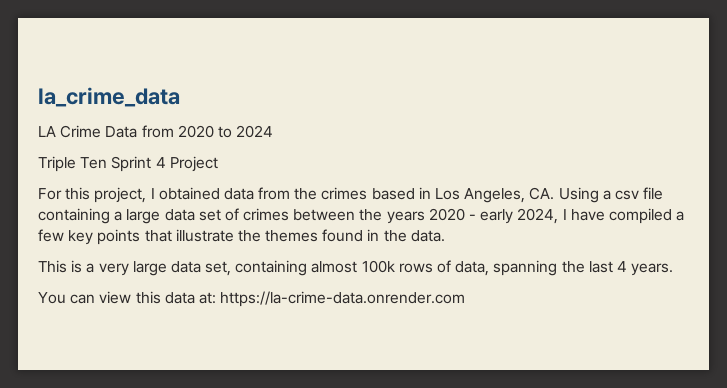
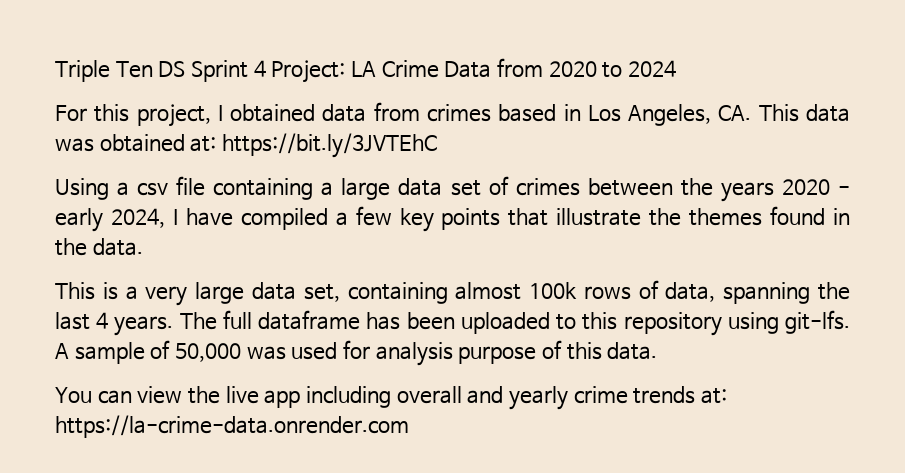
[38,87,180,107] la_crime_data // -> [55,60,346,83] Triple Ten DS Sprint 4 Project:
[38,156,218,172] // Triple Ten Sprint 4 Project -> (676, 68) none
[294,188,318,200] the -> (420, 111) none
(555, 193) none -> [758,104,851,122] [55,133,437,158] This data was obtained at: https://bit.ly/3JVTEhC //
[38,291,195,304] // You can view this data -> [179,310,850,336] [55,340,658,366] [55,386,696,410] The full dataframe has been uploaded to this repository using git-lfs. A sample of 50,000 was used for analysis purpose of this data. // You can view the live app including overall and yearly crime trends

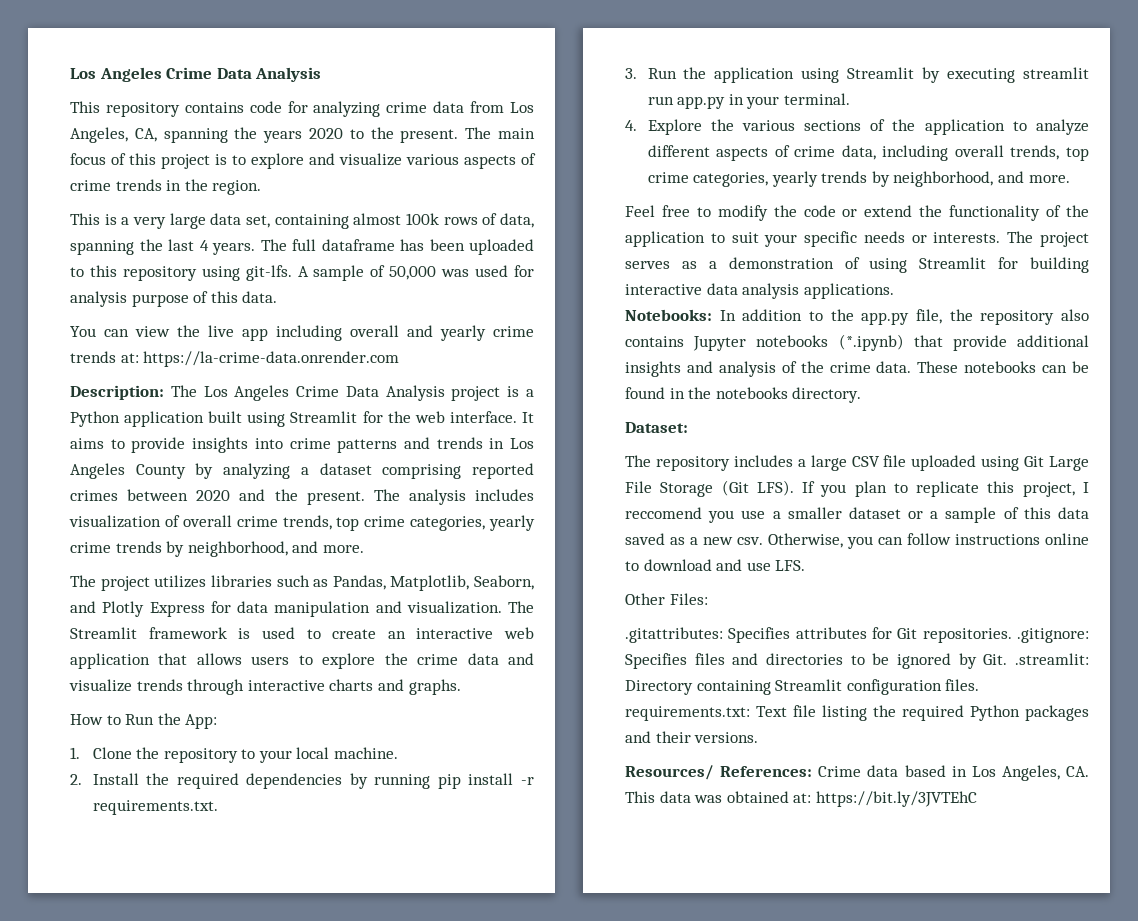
[55,58,676,83] [55,102,851,127] [55,133,437,158] [55,176,851,202] [55,206,850,232] [55,238,143,256] Triple Ten DS Sprint 4 Project: LA Crime Data from 2020 to 2024 // For this project, I obtained data from crimes based in Los Angeles, CA. This data was obtained at: https://bit.ly/3JVTEhC // Using a csv file containing a large data set of crimes between the years 2020 - early 2024, I have compiled a few key points that illustrate the themes found in the data. -> [70,67,322,82] [70,101,535,117] [70,127,535,143] [70,153,536,169] [70,179,262,195] Los Angeles Crime Data Analysis // This repository contains code for analyzing crime data from Los Angeles, CA, spanning the years 2020 to the present. The main focus of this project is to explore and visualize various aspects of crime trends in the region.
(409, 426) none -> [70,385,534,401] [70,411,534,427] [70,437,534,453] [70,463,534,479] [70,489,534,505] [69,515,535,531] [70,541,364,557] [70,575,534,591] [70,601,534,617] [70,627,534,639] [70,653,534,669] [69,679,461,695] [70,713,218,729] [70,747,399,763] [70,773,534,789] [92,800,218,815] [625,67,1089,83] [647,93,850,109] [625,119,1089,135] [647,145,1089,161] [647,171,1070,187] [625,205,1089,221] [625,231,1089,247] [625,257,1089,273] [625,283,894,299] [625,309,1089,325] [625,334,1089,351] [625,361,1089,377] [625,387,862,403] [625,422,688,433] [625,455,1089,471] [625,480,1089,497] [625,507,1089,523] [625,533,1089,549] [625,559,806,571] [625,593,708,605] [625,627,1089,643] [625,653,1089,669] [625,679,980,695] [625,705,1089,721] [625,731,759,743] [625,765,1089,781] [625,791,977,807] // Description: The Los Angeles Crime Data Analysis project is a Python application built using Streamlit for the web interface. It aims to provide insights into crime patterns and trends in Los Angeles County by analyzing a dataset comprising reported crimes between 2020 and the present. The analysis includes visualization of overall crime trends, top crime categories, yearly crime trends by neighborhood, and more. // The project utilizes libraries such as Pandas, Matplotlib, Seaborn, and Plotly Express for data manipulation and visualization. The Streamlit framework is used to create an interactive web application that allows users to explore the crime data and visualize trends through interactive charts and graphs. // How to Run the App: // 1. Clone the repository to your local machine. // 2. Install the required dependencies by running pip install -r requirements.txt. // 3. Run the application using Streamlit by executing streamlit run app.py in your terminal. // 4. Explore the various sections of the application to analyze different aspects of crime data, including overall trends, top crime categories, yearly trends by neighborhood, and more. // Feel free to modify the code or extend the functionality of the application to suit your specific needs or interests. The project serves as a demonstration of using Streamlit for building interactive data analysis applications. // Notebooks: In addition to the app.py file, the repository also contains Jupyter notebooks (*.ipynb) that provide additional insights and analysis of the crime data. These notebooks can be found in the notebooks directory. // Dataset: // The repository includes a large CSV file uploaded using Git Large File Storage (Git LFS). If you plan to replicate this project, I reccomend you use a smaller dataset or a sample of this data saved as a new csv. Otherwise, you can follow instructions online to download and use LFS. // Other Files: // .gitattributes: Specifies attributes for Git repositories. .gitignore: Specifies files and directories to be ignored by Git. .streamlit: Directory containing Streamlit configuration files. requirements.txt: Text file listing the required Python packages and their versions. // Resources/ References: Crime data based in Los Angeles, CA. This data was obtained at: https://bit.ly/3JVTEhC

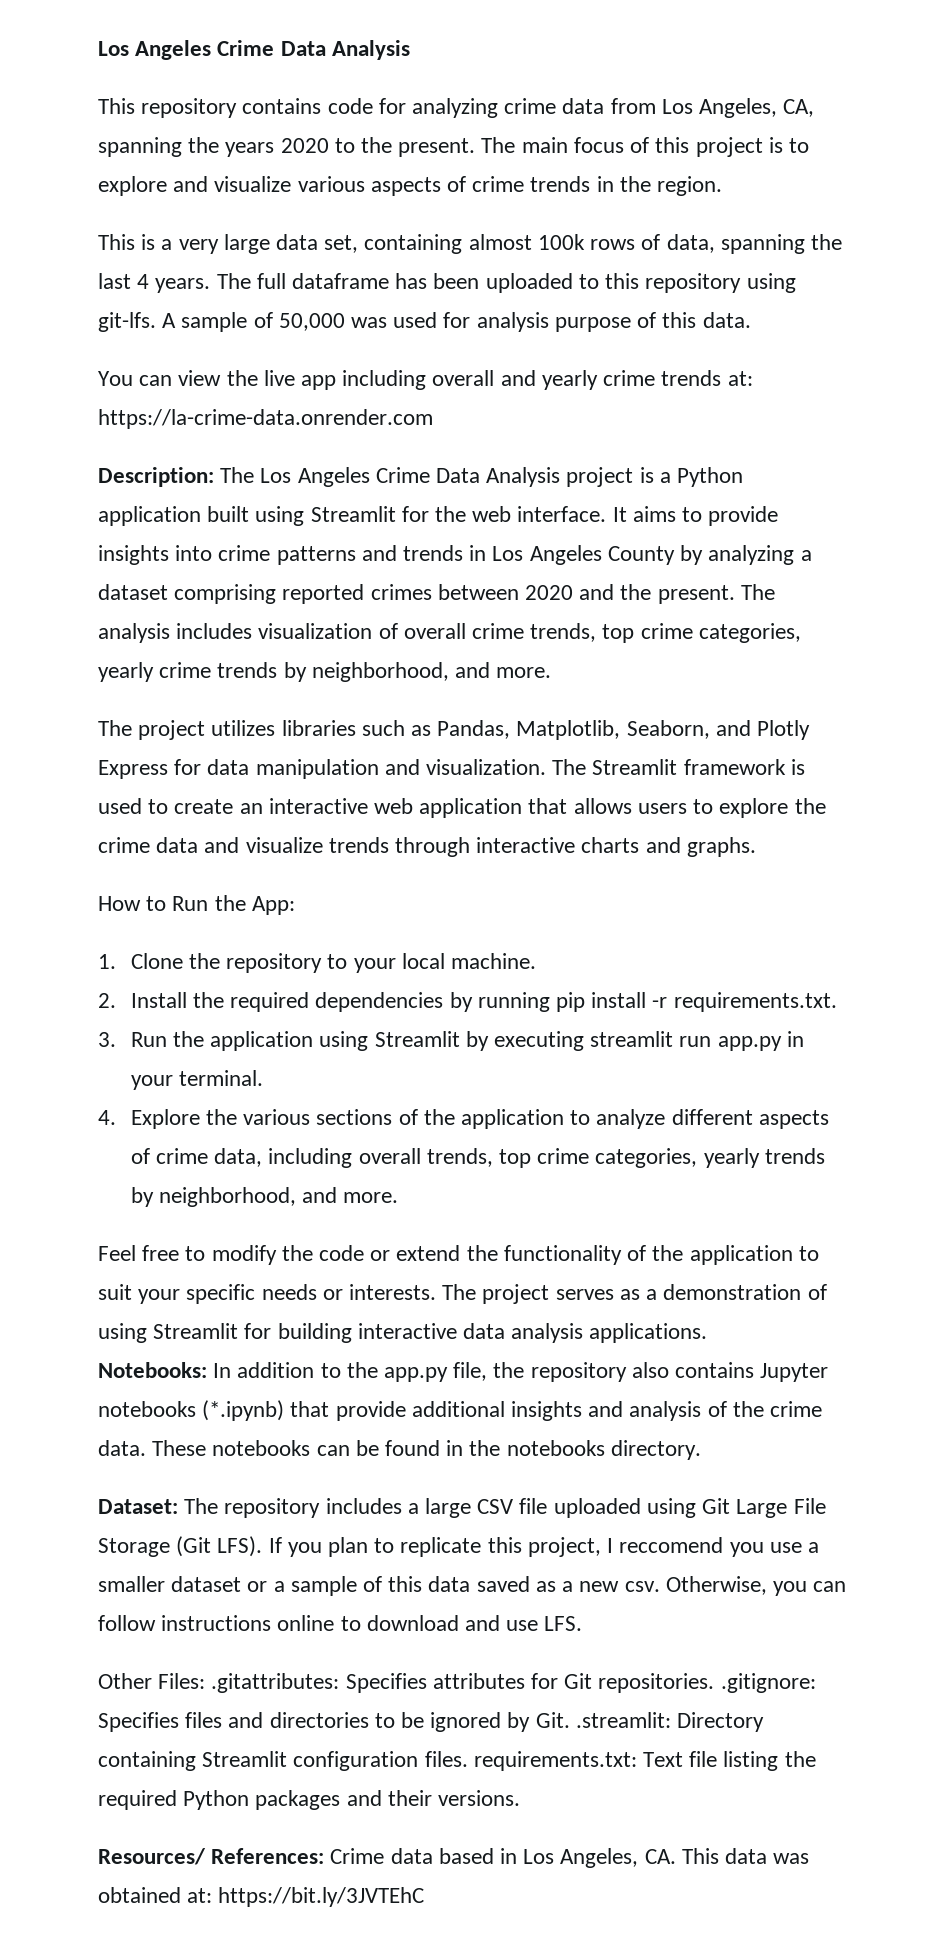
(688, 427) // -> (178, 1506) none
(708, 599) // -> (206, 1681) none

